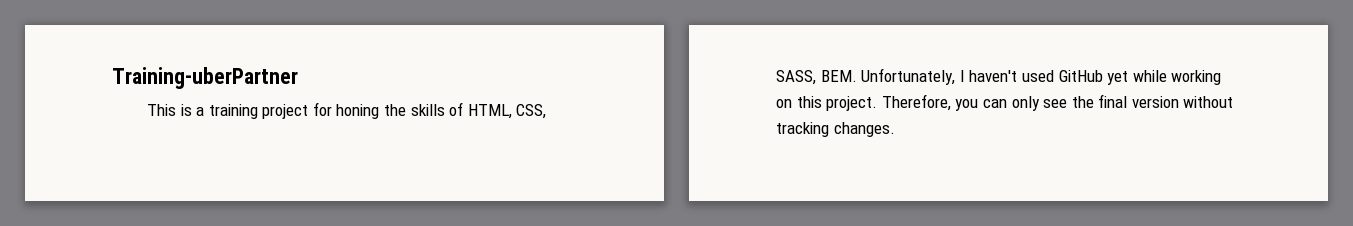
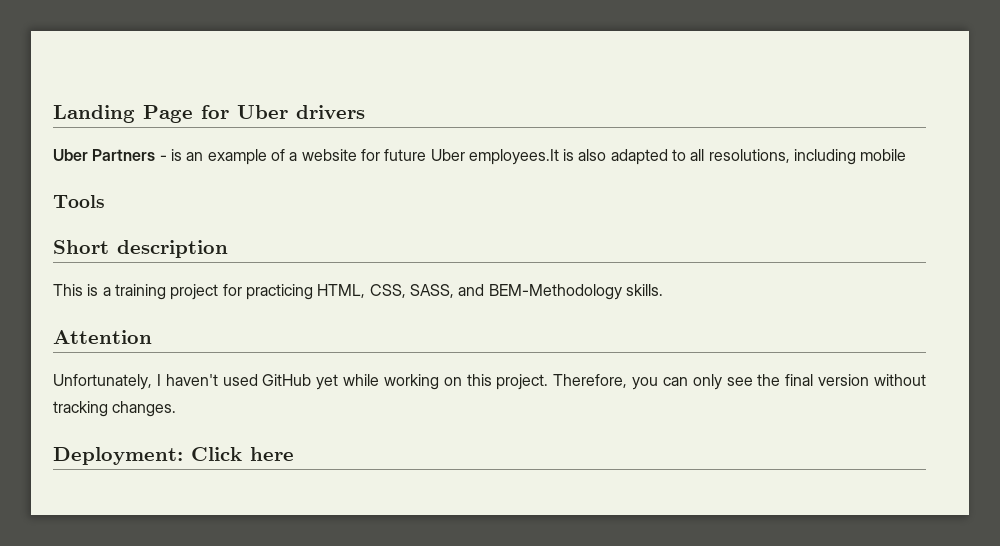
[112,67,298,89] Training-uberPartner -> [53,105,365,123] [53,149,907,165] [53,195,105,208] [53,240,228,258] Landing Page for Uber drivers // Uber Partners - is an example of a website for future Uber employees.It is also adapted to all resolutions, including mobile // Tools // Short description
[336,102,547,119] [776,70,857,85] honing the skills of HTML, CSS, SASS, BEM. -> [245,284,663,300] [53,330,152,344] practicing HTML, CSS, SASS, and BEM-Methodology skills. // Attention //
(895, 129) none -> [53,447,294,465] // Deployment: Click here

